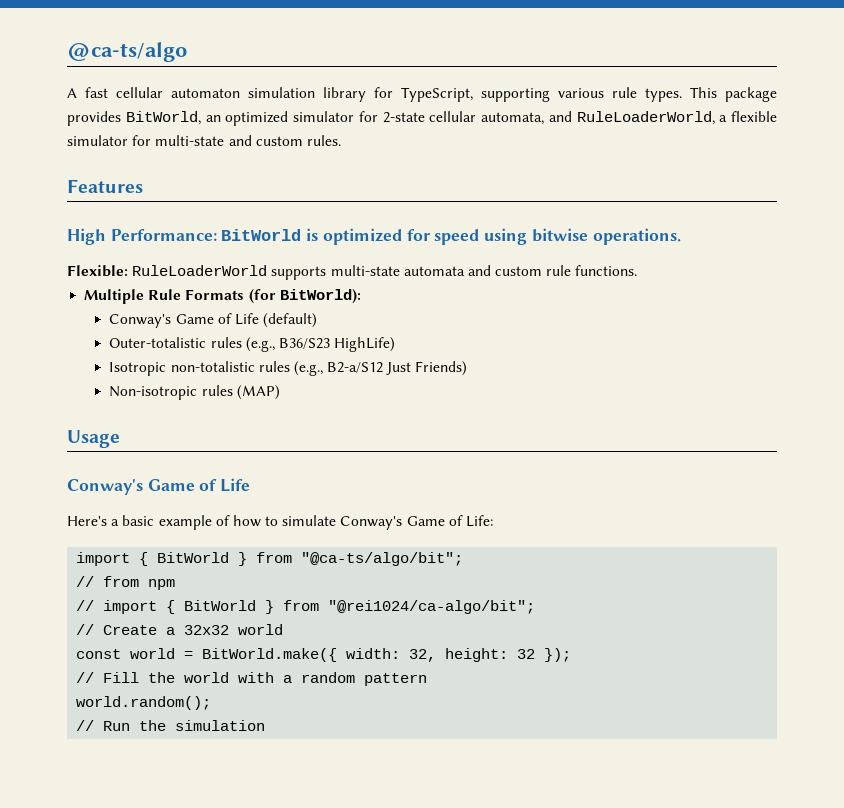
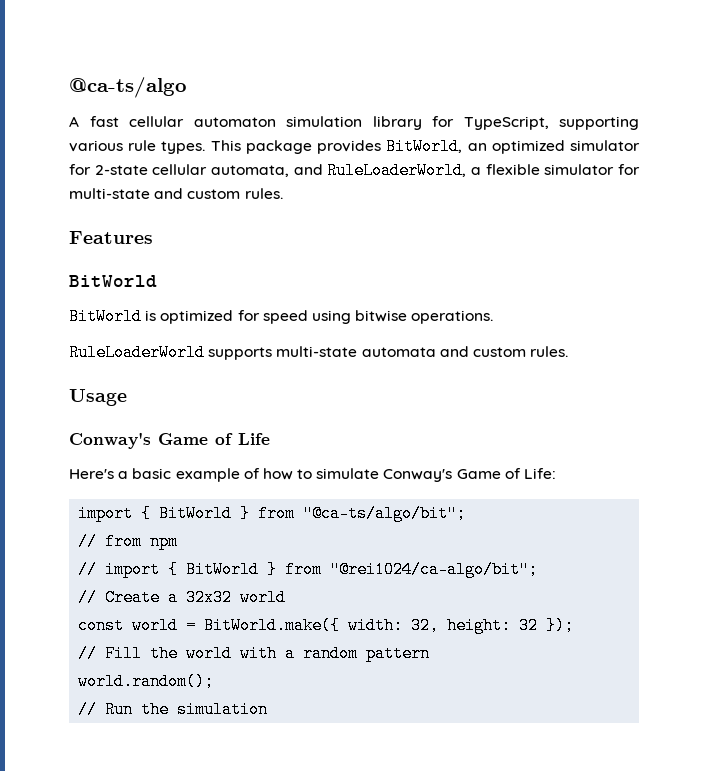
[67,228,217,245] High Performance: -> [69,275,157,287] BitWorld //
[67,265,128,277] Flexible: -> (494, 317) none
[546,265,638,276] [84,289,361,304] [109,313,318,328] [109,337,396,352] [109,361,468,376] [109,385,280,400] rule functions. // Multiple Rule Formats (for BitWorld): // Conway's Game of Life (default) // Outer-totalistic rules (e.g., B36/S23 HighLife) // Isotropic non-totalistic rules (e.g., B2-a/S12 Just Friends) // Non-isotropic rules (MAP) -> [530,346,569,357] rules.

